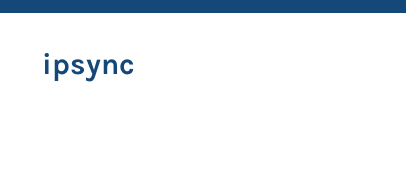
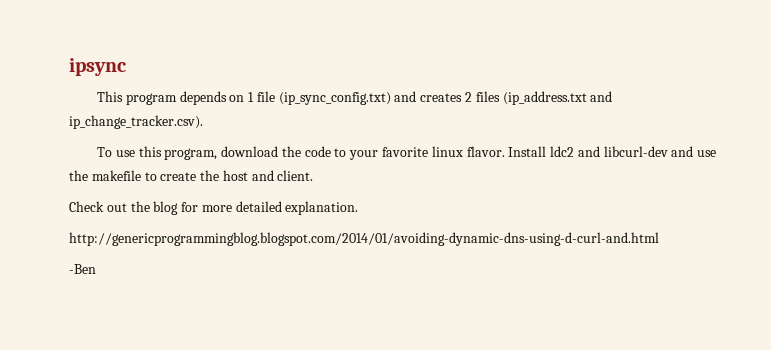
(135, 67) none -> [96,91,613,105] [69,115,203,129] [96,146,717,160] [69,170,314,181] [69,201,359,215] [69,232,659,246] [69,264,96,274] // This program depends on 1 file (ip_sync_config.txt) and creates 2 files (ip_address.txt and ip_change_tracker.csv). // To use this program, download the code to your favorite linux flavor. Install ldc2 and libcurl-dev and use the makefile to create the host and client. // Check out the blog for more detailed explanation. // http://genericprogrammingblog.blogspot.com/2014/01/avoiding-dynamic-dns-using-d-curl-and.html // -Ben

